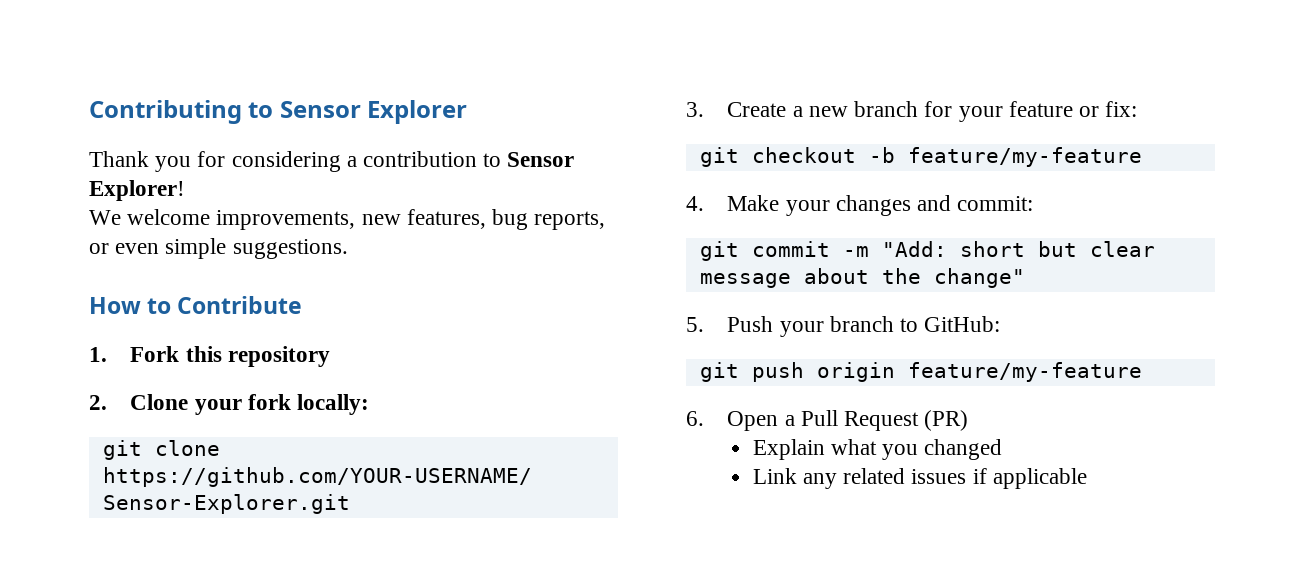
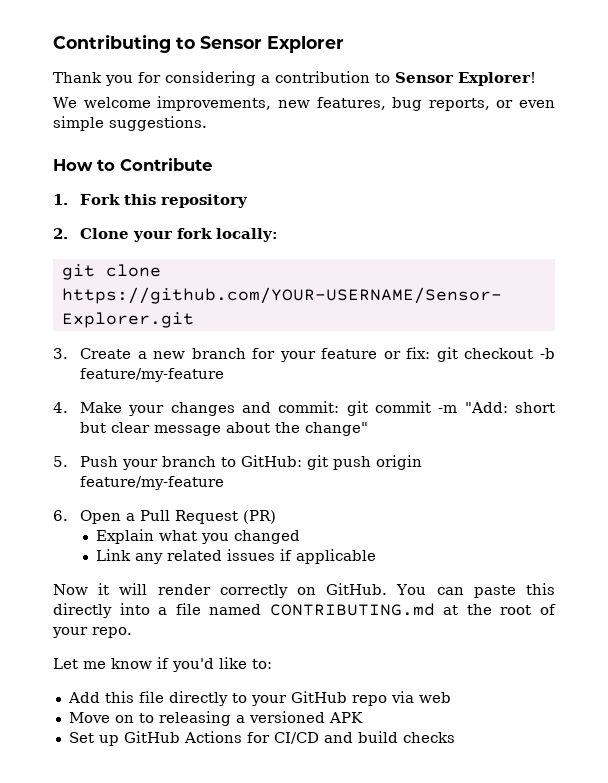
(1138, 109) // -> (431, 353) none
(1034, 203) // -> (340, 407) none
(1001, 324) // -> (303, 461) none
(1087, 478) none -> [53,583,556,598] [53,603,556,618] [52,627,132,638] [53,657,272,672] [67,691,451,706] [68,711,363,726] [68,731,455,746] // Now it will render correctly on GitHub. You can paste this directly into a file named CONTRIBUTING.md at the root of your repo. // Let me know if you'd like to: // Add this file directly to your GitHub repo via web // Move on to releasing a versioned APK // Set up GitHub Actions for CI/CD and build checks

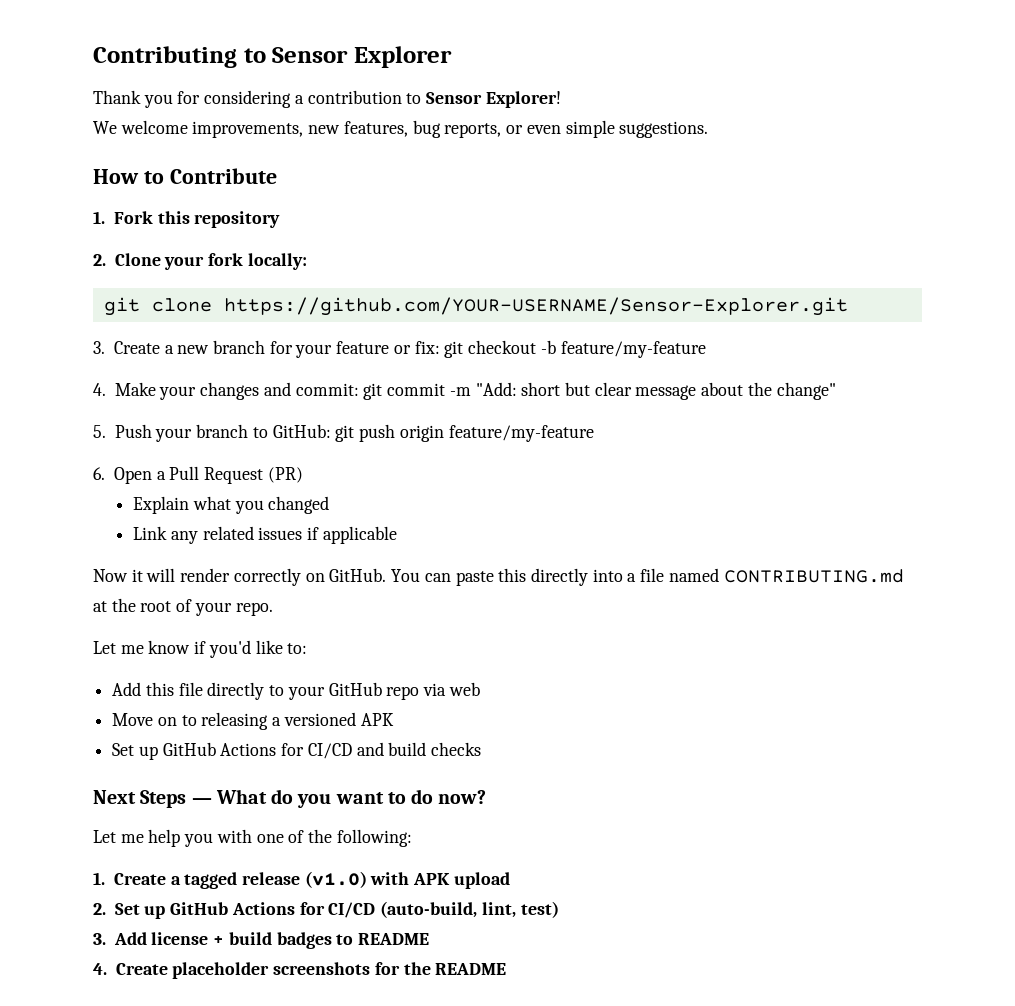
(455, 737) none -> [93,789,487,808] [93,829,412,847] [93,871,510,889] [93,901,559,919] [93,932,430,949] [93,962,507,979] // Next Steps — What do you want to do now? // Let me help you with one of the following: // 1. Create a tagged release (v1.0) with APK upload // 2. Set up GitHub Actions for CI/CD (auto-build, lint, test) // 3. Add license + build badges to README // 4. Create placeholder screenshots for the README

